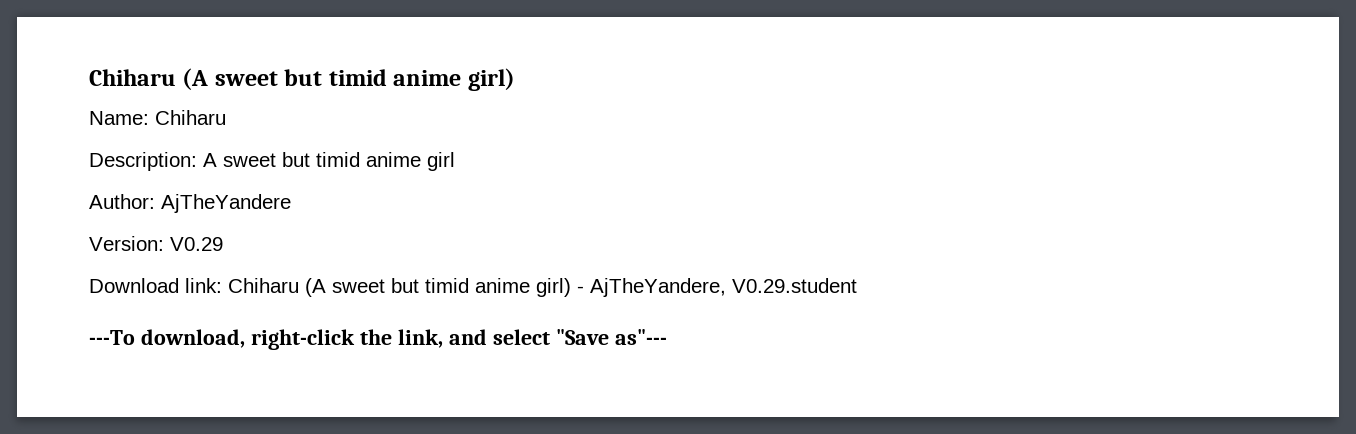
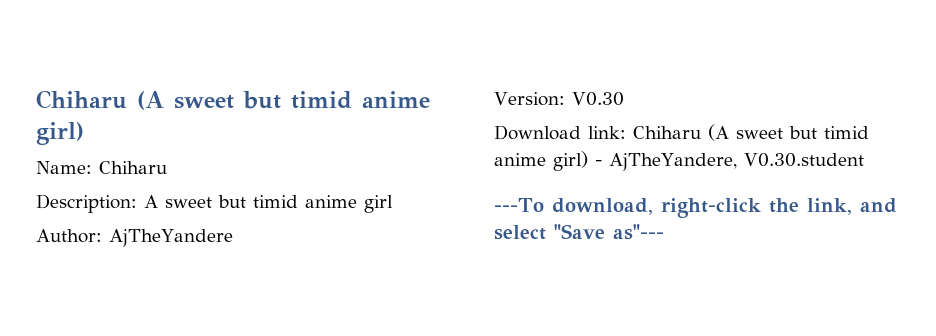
[170,237,223,251] V0.29 -> [571,92,624,106] V0.30
[732,278,857,293] V0.29.student -> [743,153,864,167] V0.30.student

